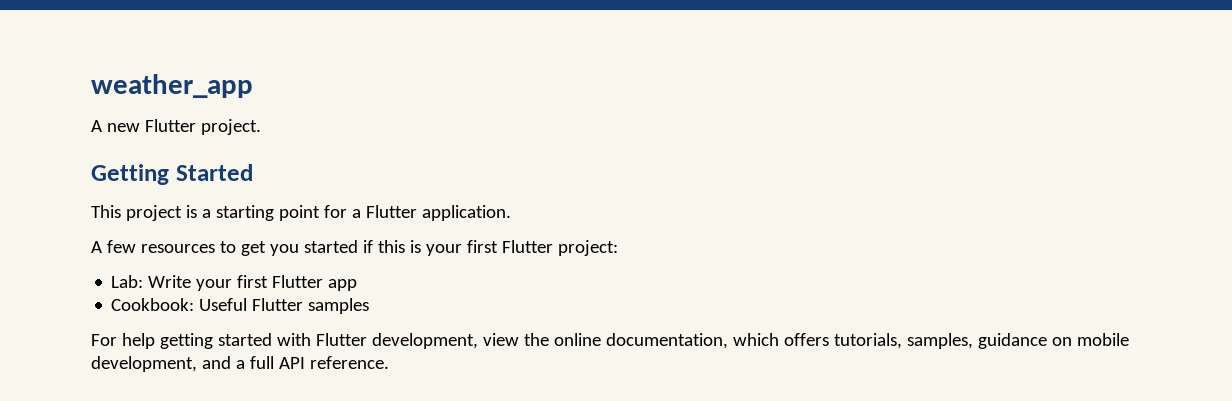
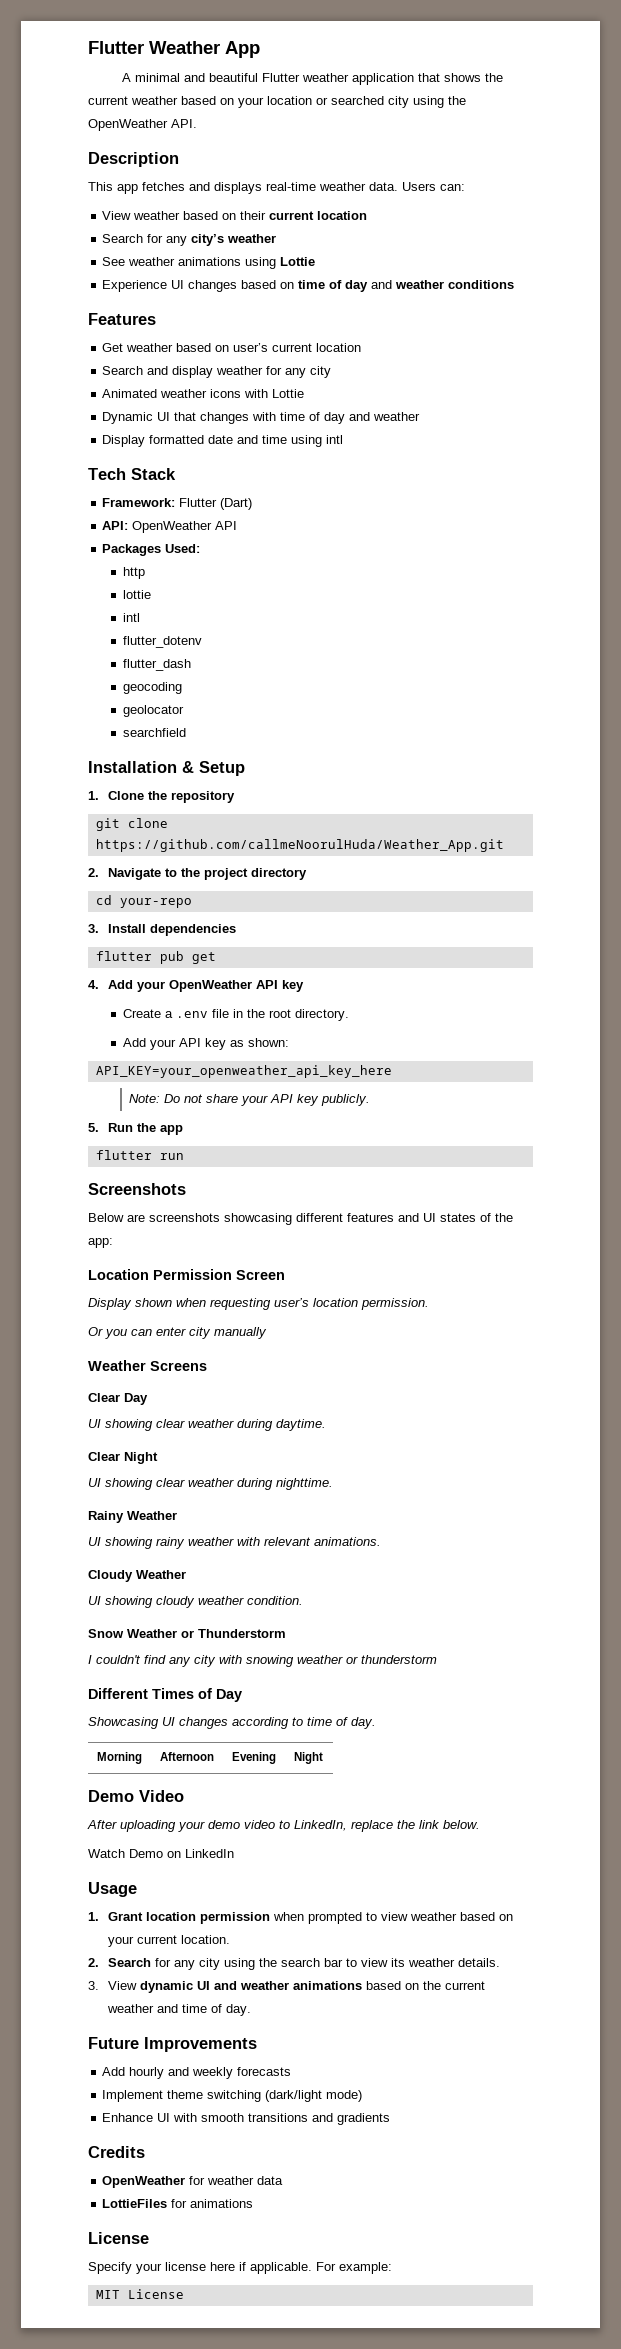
[91,74,253,98] [91,119,261,135] [91,164,253,185] [91,205,511,221] [91,240,618,256] [111,275,358,291] [111,298,370,314] [91,333,1129,349] [91,356,389,372] weather_app // A new Flutter project. // Getting Started // This project is a starting point for a Flutter application. // A few resources to get you started if this is your first Flutter project: // Lab: Write your first Flutter app // Cookbook: Useful Flutter samples // For help getting started with Flutter development, view the online documentation, which offers tutorials, samples, guidance on mobile development, and a full API reference. -> [88,41,260,58] [121,73,503,85] [88,96,466,108] [88,119,197,131] [88,152,179,167] [88,182,465,194] [102,211,368,220] [102,234,277,246] [102,257,316,269] [102,280,515,292] [88,313,156,325] [102,343,362,352] [102,366,332,378] [102,389,305,398] [102,412,421,424] [102,435,344,447] [88,468,176,480] [102,498,253,510] [102,521,238,533] [102,544,201,556] [122,567,145,579] [122,590,151,599] [122,613,140,622] [122,636,202,648] [122,659,191,671] [122,682,182,694] [122,705,184,717] [122,728,186,737] [88,761,245,776] [88,791,236,803] [95,818,168,831] [95,839,504,852] [88,868,308,880] [95,895,192,908] [88,924,237,936] [95,951,216,964] [88,980,305,992] [122,1009,349,1021] [122,1038,289,1050] [95,1065,392,1078] [128,1094,370,1106] [88,1123,184,1135] [95,1150,184,1160] [88,1183,186,1195] [88,1213,513,1225] [88,1238,113,1248] [88,1269,285,1280] [88,1298,429,1310] [88,1327,267,1339] [88,1360,207,1371] [88,1393,148,1405] [88,1419,326,1431] [88,1452,158,1464] [88,1478,333,1490] [88,1511,177,1523] [88,1537,381,1549] [88,1570,186,1582] [88,1596,303,1608] [88,1629,286,1638] [88,1655,437,1667] [88,1688,242,1702] [88,1717,376,1729] [96,1752,142,1764] [159,1752,214,1761] [231,1752,276,1764] [293,1752,323,1764] [88,1790,184,1802] [87,1820,480,1832] [88,1849,234,1858] [88,1882,137,1897] [88,1912,514,1924] [108,1935,231,1947] [88,1958,501,1970] [88,1981,486,1993] [107,2004,252,2016] [88,2037,257,2052] [102,2067,292,2079] [102,2090,363,2102] [102,2113,391,2125] [88,2146,145,2158] [102,2176,284,2188] [102,2199,254,2208] [88,2232,149,2244] [88,2262,392,2274] [95,2289,184,2299] Flutter Weather App // A minimal and beautiful Flutter weather application that shows the current weather based on your location or searched city using the OpenWeather API. // Description // This app fetches and displays real-time weather data. Users can: // View weather based on their current location // Search for any city’s weather // See weather animations using Lottie // Experience UI changes based on time of day and weather conditions // Features // Get weather based on user’s current location // Search and display weather for any city // Animated weather icons with Lottie // Dynamic UI that changes with time of day and weather // Display formatted date and time using intl // Tech Stack // Framework: Flutter (Dart) // API: OpenWeather API // Packages Used: // http // lottie // intl // flutter_dotenv // flutter_dash // geocoding // geolocator // searchfield // Installation & Setup // 1. Clone the repository // git clone https://github.com/callmeNoorulHuda/Weather_App.git // 2. Navigate to the project directory // cd your-repo // 3. Install dependencies // flutter pub get // 4. Add your OpenWeather API key // Create a .env file in the root directory. // Add your API key as shown: // API_KEY=your_openweather_api_key_here // Note: Do not share your API key publicly. // 5. Run the app // flutter run // Screenshots // Below are screenshots showcasing different features and UI states of the app: // Location Permission Screen // Display shown when requesting user’s location permission. // Or you can enter city manually // Weather Screens // Clear Day // UI showing clear weather during daytime. // Clear Night // UI showing clear weather during nighttime. // Rainy Weather // UI showing rainy weather with relevant animations. // Cloudy Weather // UI showing cloudy weather condition. // Snow Weather or Thunderstorm // I couldn't find any city with snowing weather or thunderstorm // Different Times of Day // Showcasing UI changes according to time of day. // Morning | Afternoon | Evening | Night // Demo Video // After uploading your demo video to LinkedIn, replace the link below. // Watch Demo on LinkedIn // Usage // 1. Grant location permission when prompted to view weather based on your current location. // 2. Search for any city using the search bar to view its weather details. // 3. View dynamic UI and weather animations based on the current weather and time of day. // Future Improvements // Add hourly and weekly forecasts // Implement theme switching (dark/light mode) // Enhance UI with smooth transitions and gradients // Credits // OpenWeather for weather data // LottieFiles for animations // License // Specify your license here if applicable. For example: // MIT License

